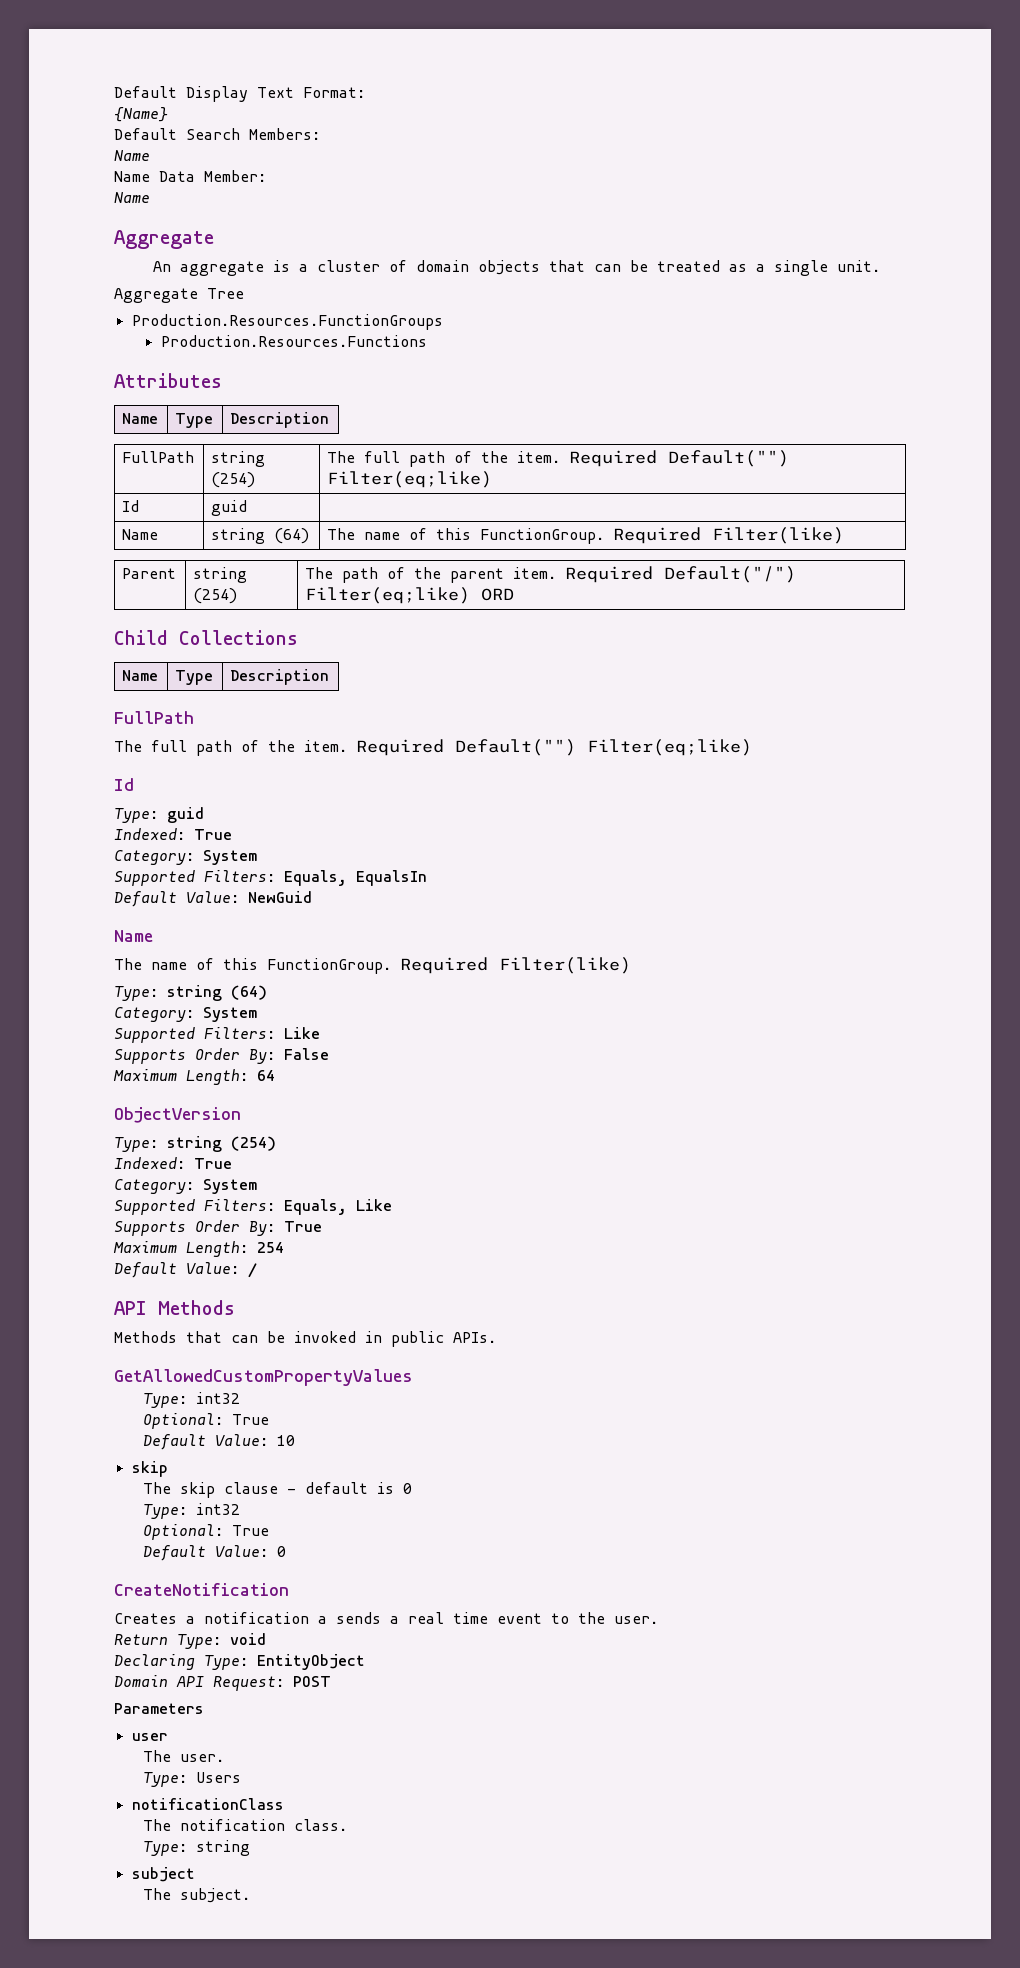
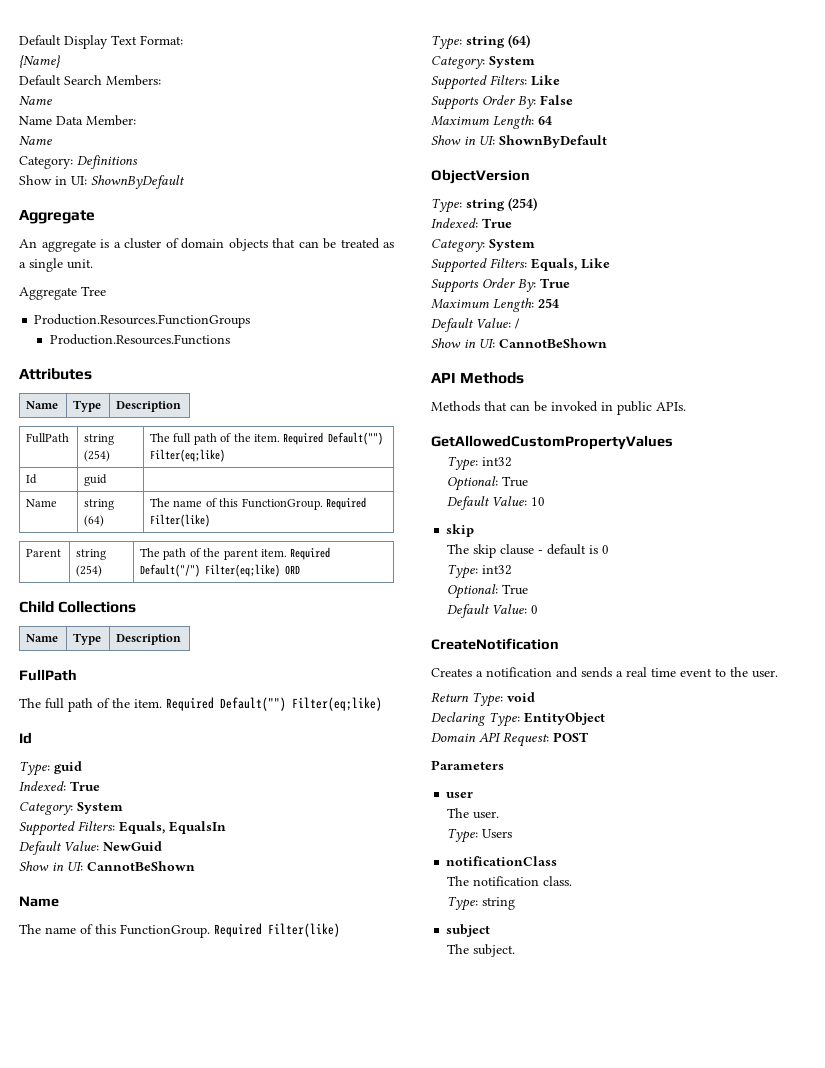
(150, 197) none -> [19,155,138,169] [19,175,185,189] // Category: Definitions // Show in UI: ShownByDefault
(312, 897) none -> [19,861,195,871] // Show in UI: CannotBeShown
(275, 1075) none -> [431,135,607,148] // Show in UI: ShownByDefault
(257, 1270) none -> [431,338,607,348] // Show in UI: CannotBeShown
[318,1616,327,1624] a -> [556,667,578,678] and

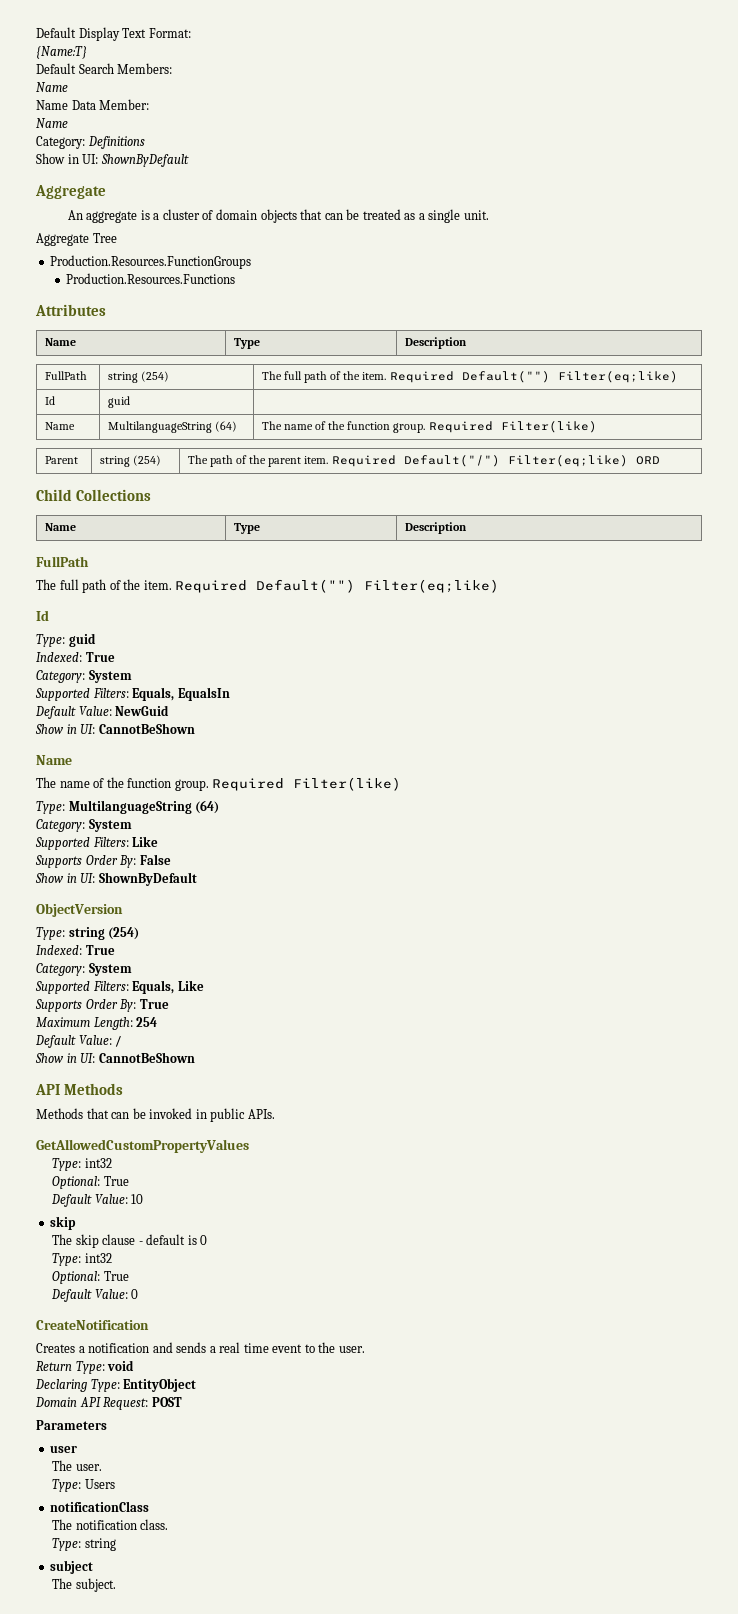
[19,55,60,69] {Name} -> [36,46,87,59] {Name:T}
[84,499,115,510] string -> [107,421,212,433] MultilanguageString
[219,498,323,510] this FunctionGroup. -> [328,421,426,433] the function group.
[95,924,210,938] this FunctionGroup. -> [106,777,209,791] the function group.
[466,36,505,48] string -> [68,800,192,814] MultilanguageString
[431,115,552,129] // Maximum Length: 64 -> (171, 859) none

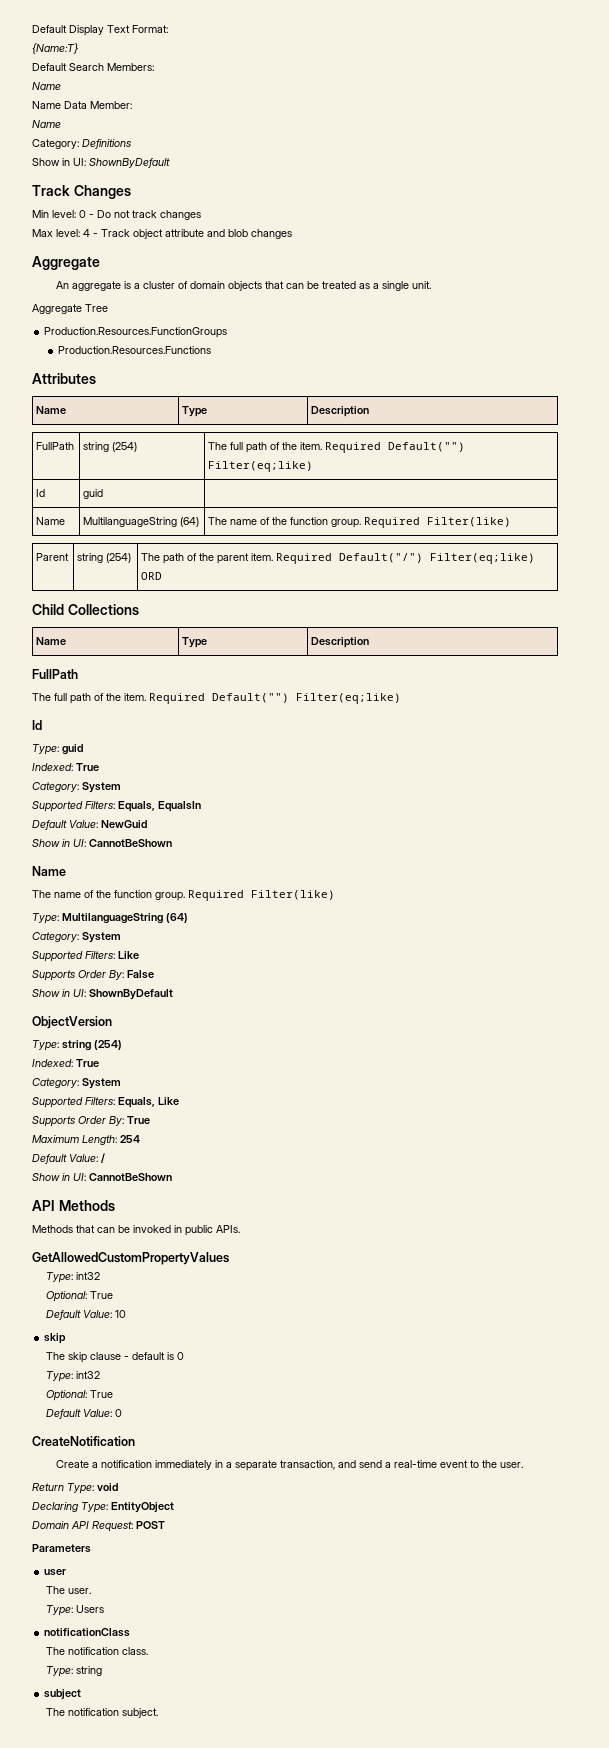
(189, 160) none -> [32,185,131,199] [32,210,201,220] [32,229,292,239] // Track Changes // Min level: 0 - Do not track changes // Max level: 4 - Track object attribute and blob changes
[36,1343,75,1353] Creates -> [55,1460,89,1468] Create
[152,1342,269,1353] and sends a real time -> [154,1460,437,1471] immediately in a separate transaction, and send a real-time
(73, 1583) none -> [67,1708,119,1716] notification

